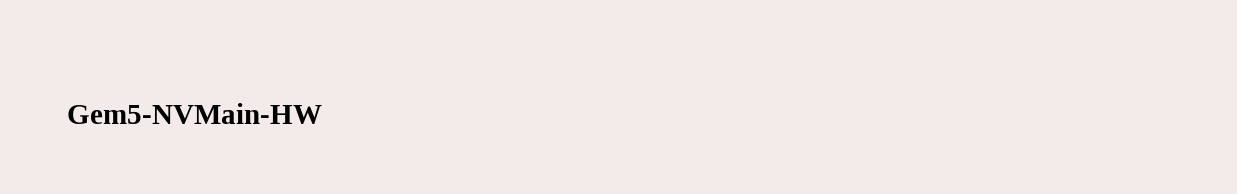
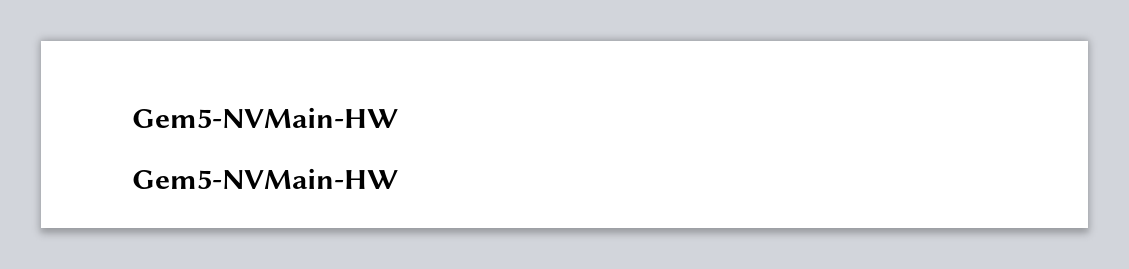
[67,103,322,124] Gem5-NVMain-HW -> [132,107,398,128] [132,168,398,189] Gem5-NVMain-HW // Gem5-NVMain-HW

